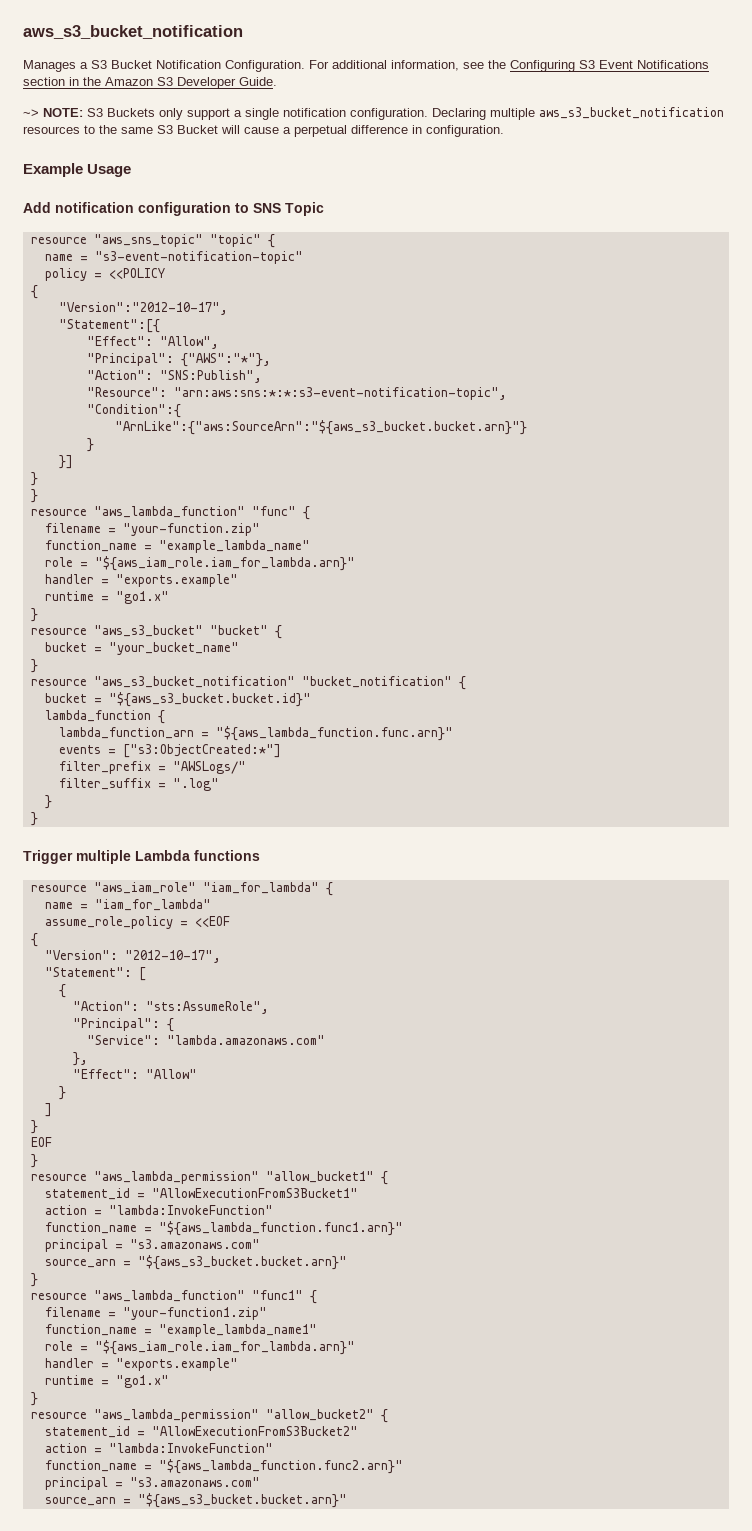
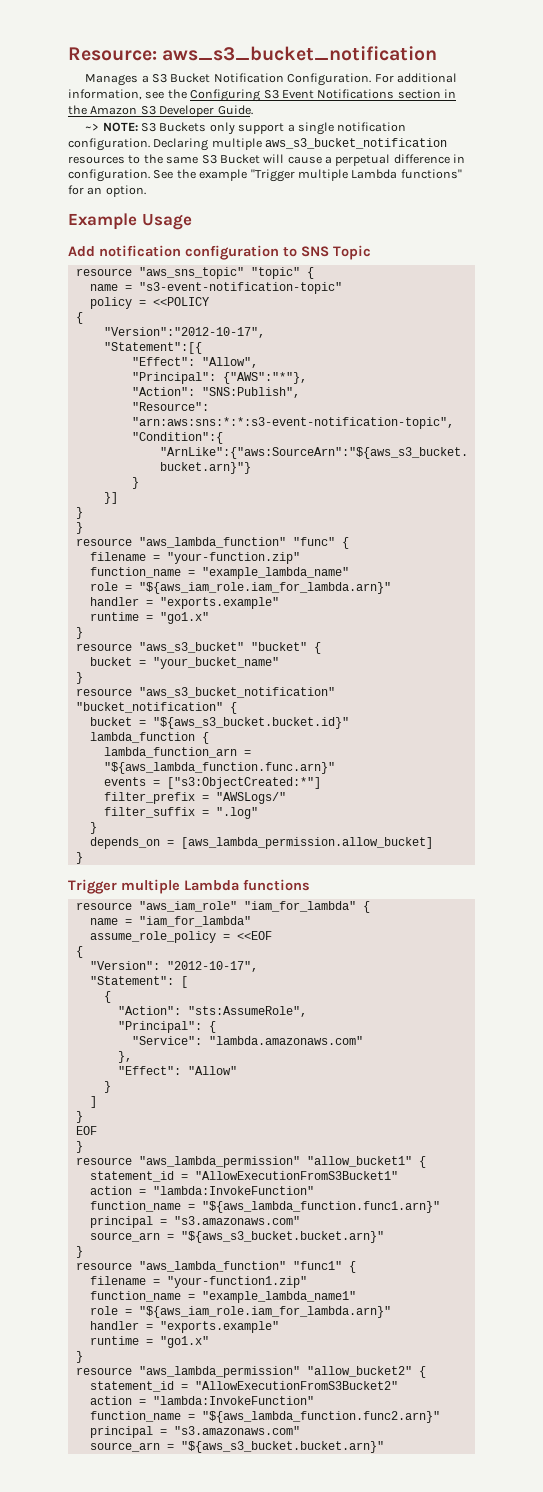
(23, 32) none -> [68,47,157,61] Resource:
(504, 131) none -> [153,169,462,182] [68,185,146,197] See the example "Trigger multiple Lambda functions" for an option.
(52, 802) none -> [89,837,433,849] // depends_on = [aws_lambda_permission.allow_bucket]

